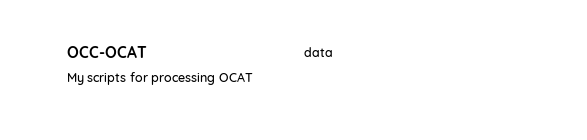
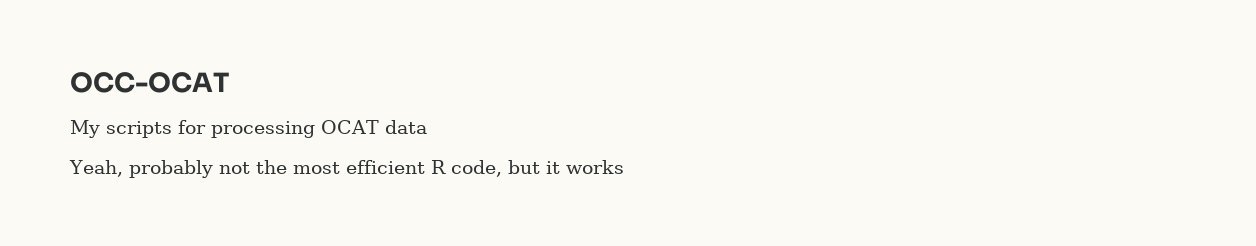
(333, 52) none -> [69,160,624,178] // Yeah, probably not the most efficient R code, but it works

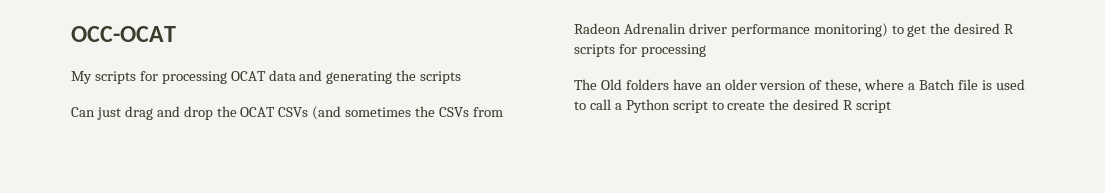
[69,160,624,178] // Yeah, probably not the most efficient R code, but it works -> [299,70,462,84] [71,106,503,120] [574,23,1015,37] [574,44,706,57] [574,79,1025,93] [574,99,892,113] and generating the scripts // Can just drag and drop the OCAT CSVs (and sometimes the CSVs from Radeon Adrenalin driver performance monitoring) to get the desired R scripts for processing // The Old folders have an older version of these, where a Batch file is used to call a Python script to create the desired R script

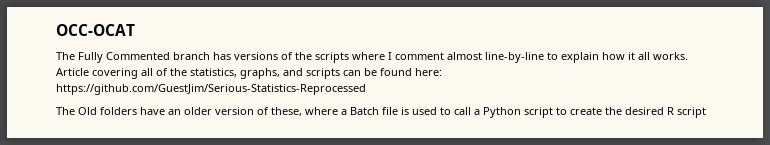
[71,70,462,84] [71,106,503,120] [574,23,1015,37] [574,44,706,57] My scripts for processing OCAT data and generating the scripts // Can just drag and drop the OCAT CSVs (and sometimes the CSVs from Radeon Adrenalin driver performance monitoring) to get the desired R scripts for processing -> [56,52,688,63] [56,68,442,79] [56,84,366,95] The Fully Commented branch has versions of the scripts where I comment almost line-by-line to explain how it all works. Article covering all of the statistics, graphs, and scripts can be found here: https://github.com/GuestJim/Serious-Statistics-Reprocessed

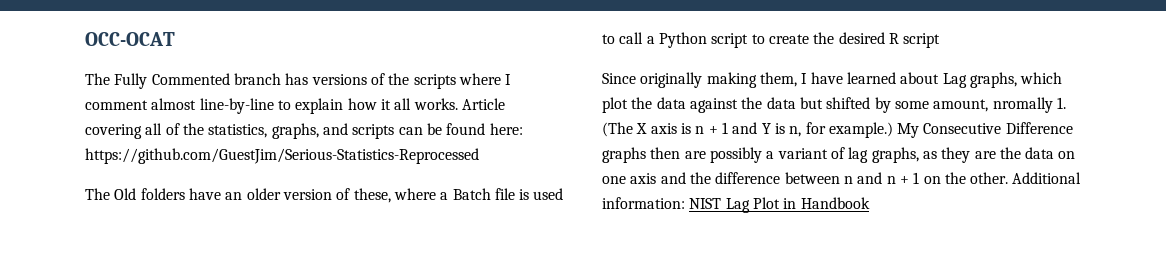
(706, 112) none -> [602,72,1063,88] [602,97,1066,113] [602,122,1073,138] [602,147,1076,163] [602,172,1082,184] [602,197,870,213] // Since originally making them, I have learned about Lag graphs, which plot the data against the data but shifted by some amount, nromally 1. (The X axis is n + 1 and Y is n, for example.) My Consecutive Difference graphs then are possibly a variant of lag graphs, as they are the data on one axis and the difference between n and n + 1 on the other. Additional information: NIST Lag Plot in Handbook

